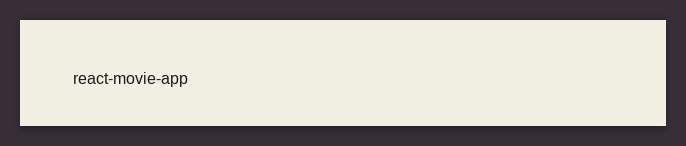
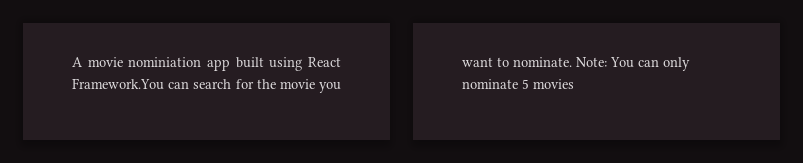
[73,72,188,87] react-movie-app -> [72,57,341,71] [72,78,341,93] [462,57,690,71] [462,79,574,89] A movie nominiation app built using React Framework.You can search for the movie you want to nominate. Note: You can only nominate 5 movies

